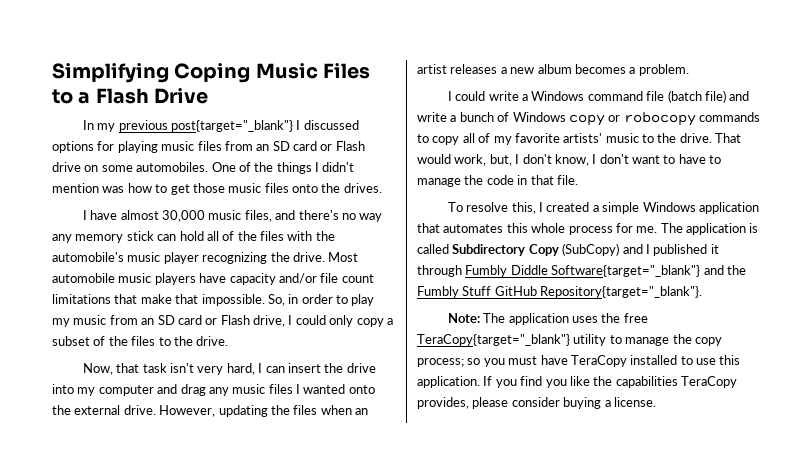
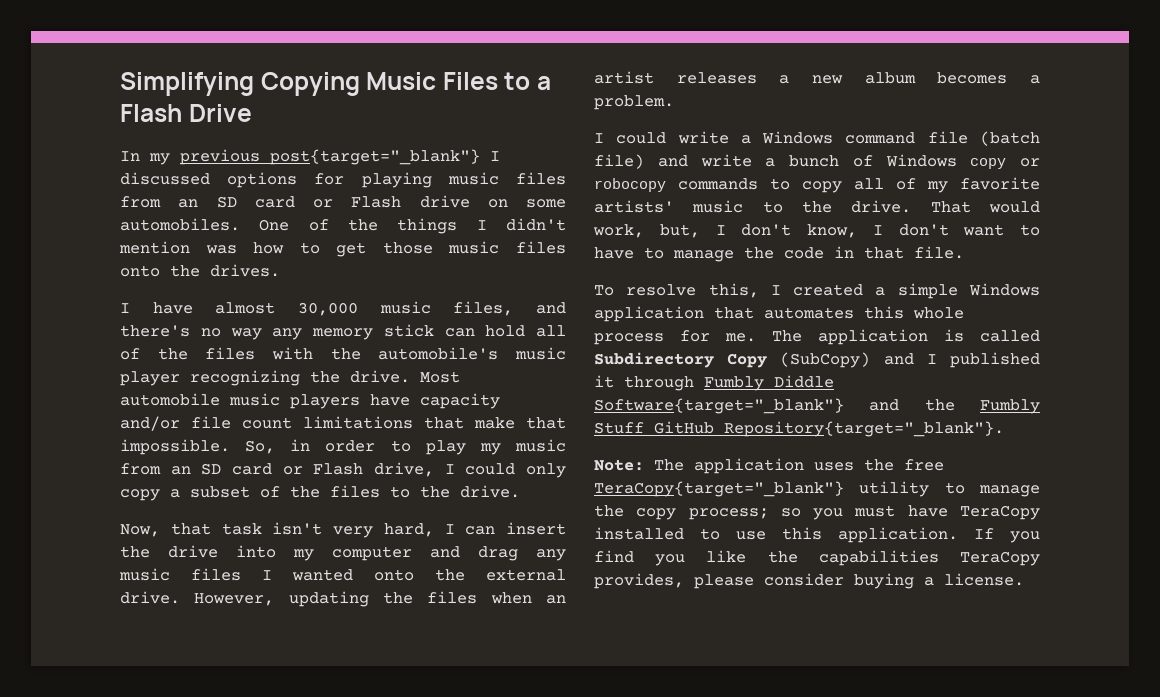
[174,63,251,83] Coping -> [260,72,360,96] Copying

